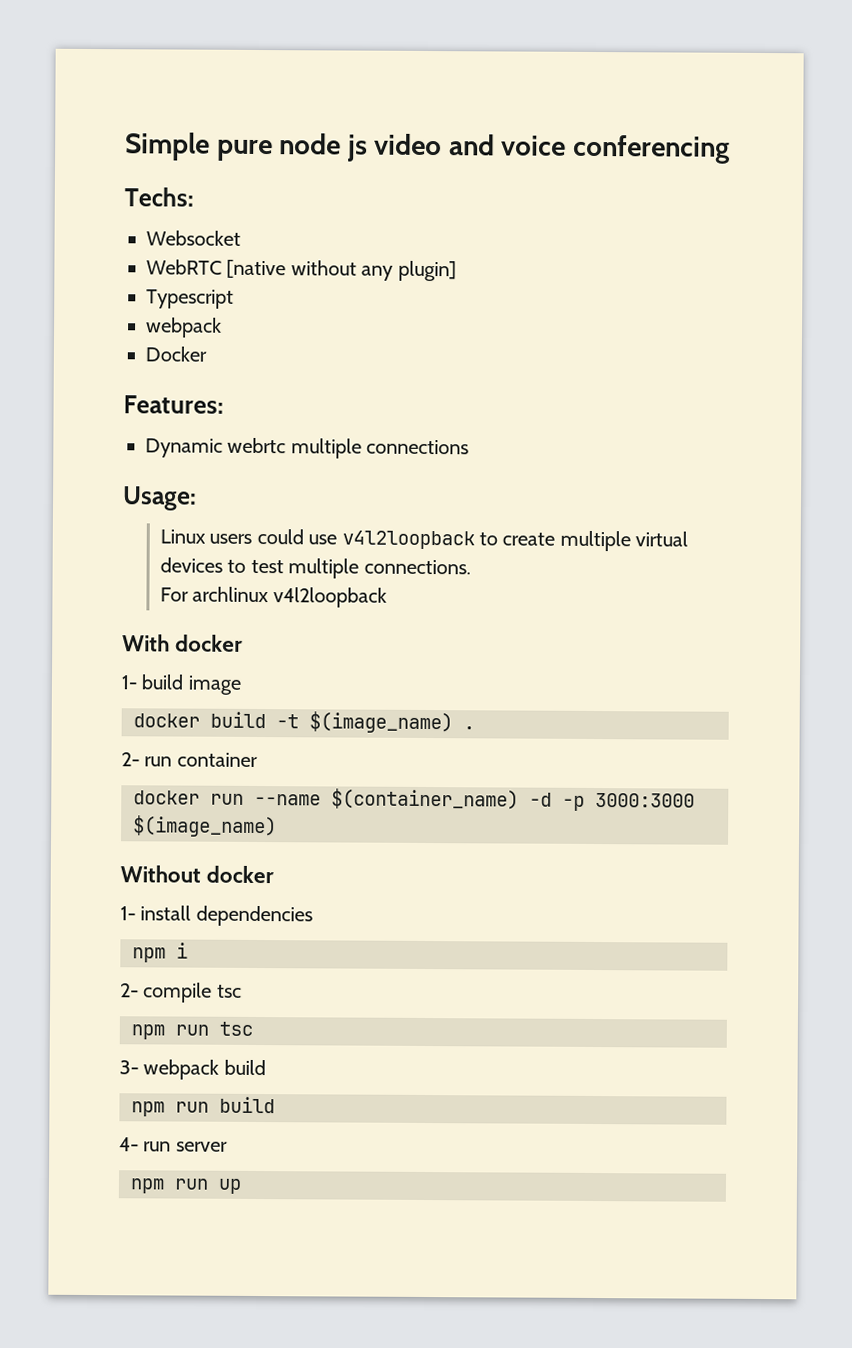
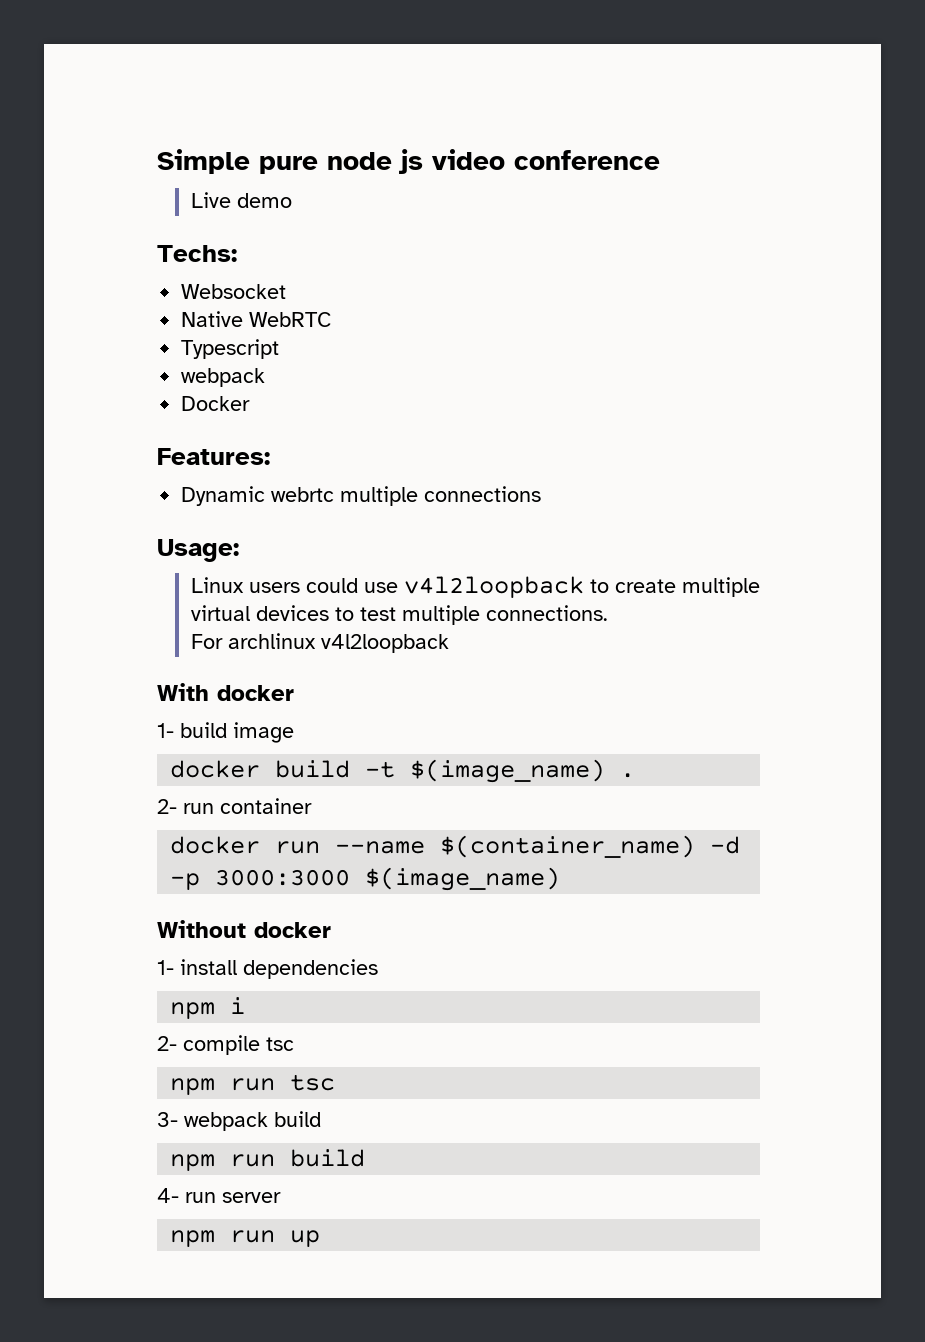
[448,134,730,164] and voice conferencing -> [514,150,660,170] [190,192,292,208] conference // Live demo
(241, 238) none -> [181,311,244,327] Native
[226,259,457,282] [native without any plugin] -> (332, 319) none

